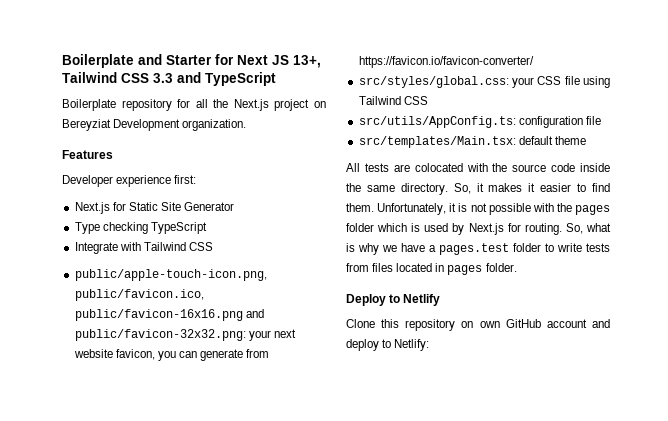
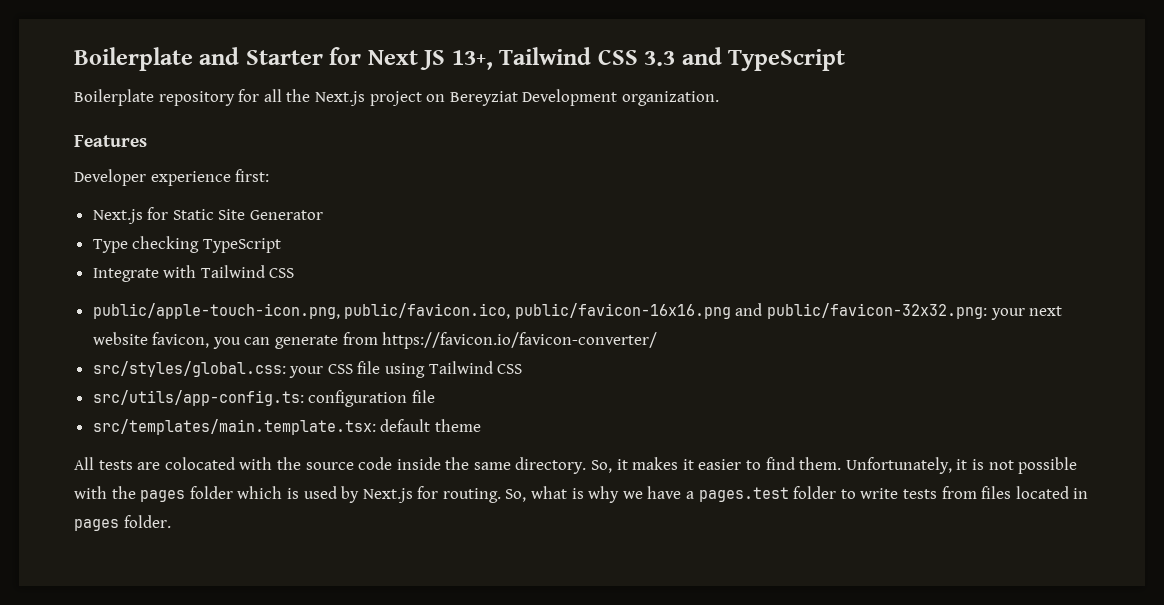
[358,116,516,128] src/utils/AppConfig.ts: -> [92,390,304,406] src/utils/app-config.ts:
[358,136,516,148] src/templates/Main.tsx: -> [92,419,376,435] src/templates/main.template.tsx:
[346,294,441,306] [346,319,610,331] [346,339,430,351] // Deploy to Netlify // Clone this repository on own GitHub account and deploy to Netlify: -> (171, 521) none

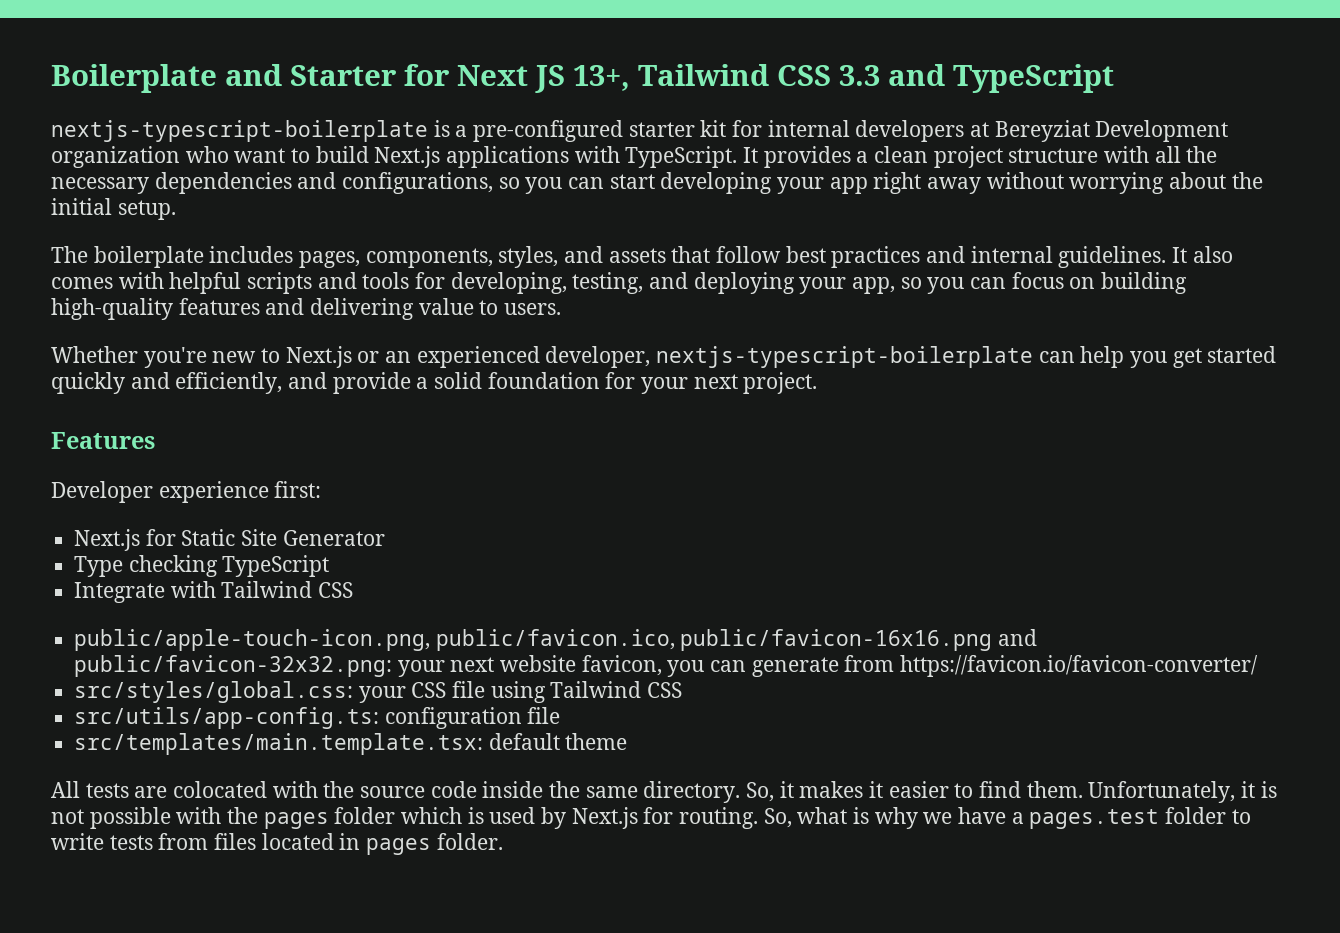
[74,89,719,106] Boilerplate repository for all the Next.js project on Bereyziat Development organization. -> [51,120,1229,142] [51,146,1218,168] [51,172,1263,194] [51,198,176,220] [51,246,1233,268] [51,272,1188,294] [51,298,562,320] [51,346,1277,368] [51,372,818,394] nextjs-typescript-boilerplate is a pre-configured starter kit for internal developers at Bereyziat Development organization who want to build Next.js applications with TypeScript. It provides a clean project structure with all the necessary dependencies and configurations, so you can start developing your app right away without worrying about the initial setup. // The boilerplate includes pages, components, styles, and assets that follow best practices and internal guidelines. It also comes with helpful scripts and tools for developing, testing, and deploying your app, so you can focus on building high-quality features and delivering value to users. // Whether you're new to Next.js or an experienced developer, nextjs-typescript-boilerplate can help you get started quickly and efficiently, and provide a solid foundation for your next project.

